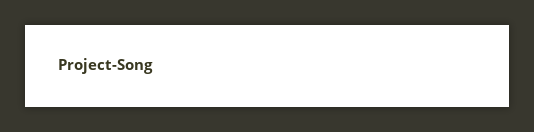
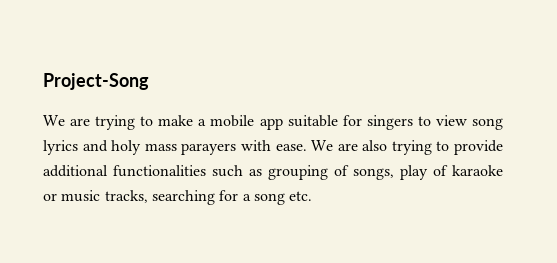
(153, 66) none -> [43,115,504,130] [43,140,503,155] [43,165,503,180] [43,190,313,205] // We are trying to make a mobile app suitable for singers to view song lyrics and holy mass parayers with ease. We are also trying to provide additional functionalities such as grouping of songs, play of karaoke or music tracks, searching for a song etc.

